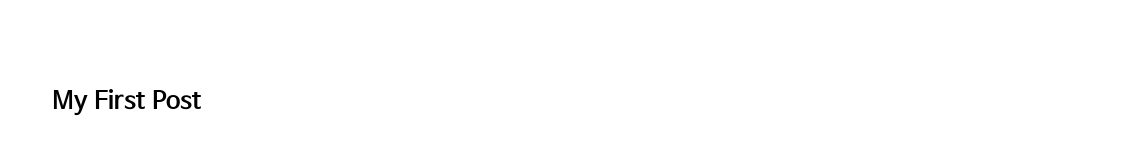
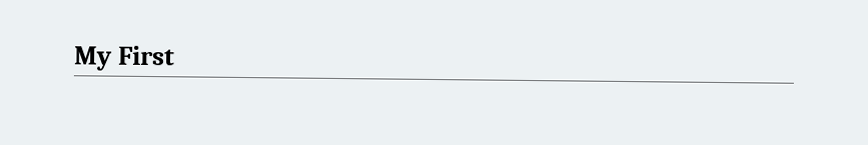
[151,90,202,110] Post -> (176, 55) none

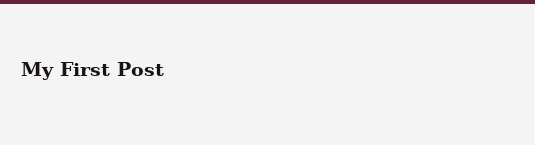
(176, 55) none -> [117,62,164,76] Post

